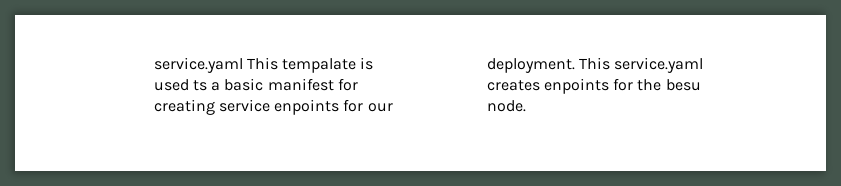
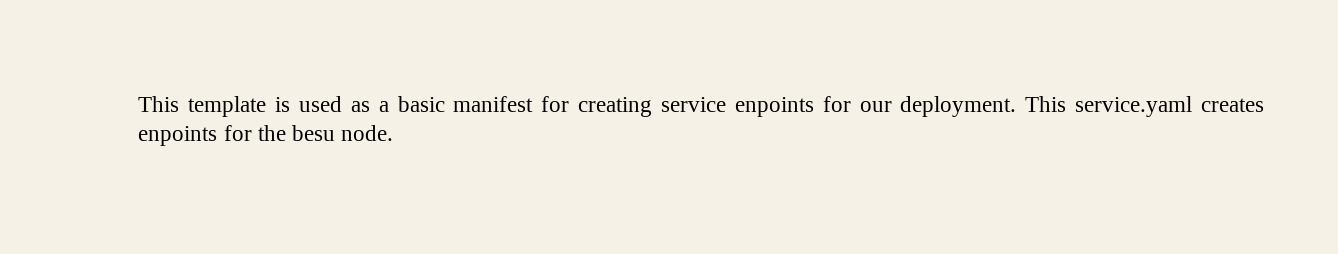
[153,57,357,73] service.yaml This tempalate -> [138,96,267,117] This template
[192,80,207,91] ts -> [350,101,370,112] as

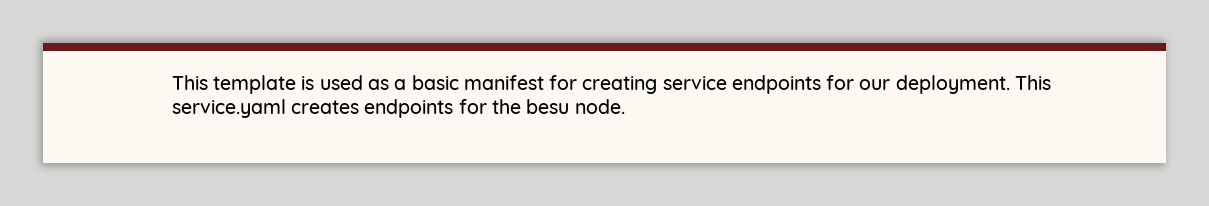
[734,97,814,117] enpoints -> [731,75,821,94] endpoints
[138,126,218,146] enpoints -> [364,99,454,118] endpoints

